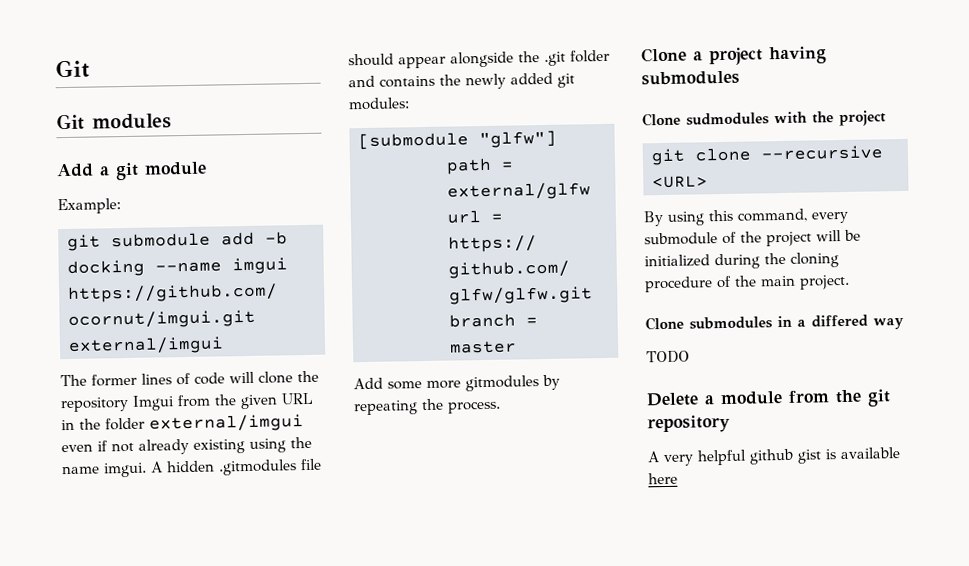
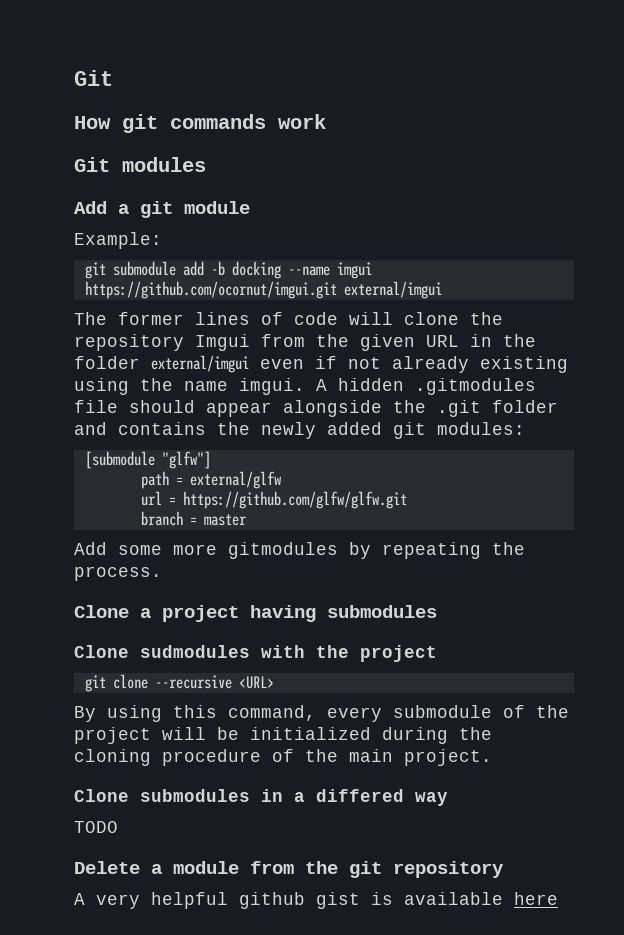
[55,59,90,79] Git -> [74,70,113,86] [74,114,326,133] Git // How git commands work

